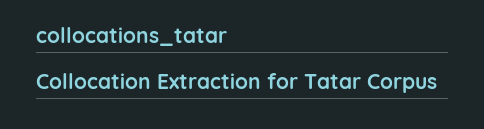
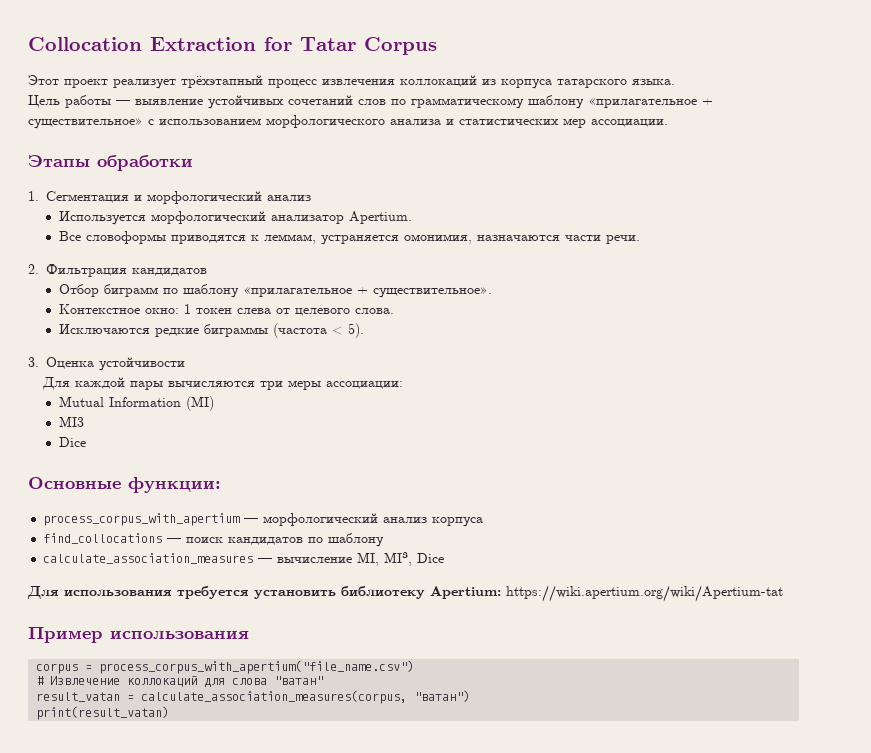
[36,27,227,46] collocations_tatar // -> (28, 44) none
(437, 83) none -> [28,75,675,89] [28,95,713,109] [28,115,668,129] [28,155,193,171] [28,191,311,204] [58,211,412,225] [58,231,640,245] [28,264,207,277] [58,284,492,298] [58,304,394,316] [58,323,364,338] [28,357,185,371] [42,377,404,390] [58,396,214,411] [58,416,84,427] [58,437,86,447] [28,477,221,493] [43,513,484,527] [43,533,385,547] [43,552,445,566] [27,585,783,602] [28,627,249,643] [36,660,415,674] [36,676,324,688] [36,690,471,704] [36,706,170,720] // Этот проект реализует трёхэтапный процесс извлечения коллокаций из корпуса татарского языка. // Цель работы — выявление устойчивых сочетаний слов по грамматическому шаблону «прилагательное + существительное» с использованием морфологического анализа и статистических мер ассоциации. // Этапы обработки // 1. Сегментация и морфологический анализ // Используется морфологический анализатор Apertium. // Все словоформы приводятся к леммам, устраняется омонимия, назначаются части речи. // 2. Фильтрация кандидатов // Отбор биграмм по шаблону «прилагательное + существительное». // Контекстное окно: 1 токен слева от целевого слова. // Исключаются редкие биграммы (частота < 5). // 3. Оценка устойчивости // Для каждой пары вычисляются три меры ассоциации: // Mutual Information (MI) // MI3 // Dice // Основные функции: // process_corpus_with_apertium — морфологический анализ корпуса // find_collocations — поиск кандидатов по шаблону // calculate_association_measures — вычисление MI, MI³, Dice // Для использования требуется установить библиотеку Apertium: https://wiki.apertium.org/wiki/Apertium-tat // Пример использования // corpus = process_corpus_with_apertium("file_name.csv") // # Извлечение коллокаций для слова "ватан" // result_vatan = calculate_association_measures(corpus, "ватан") // print(result_vatan)

